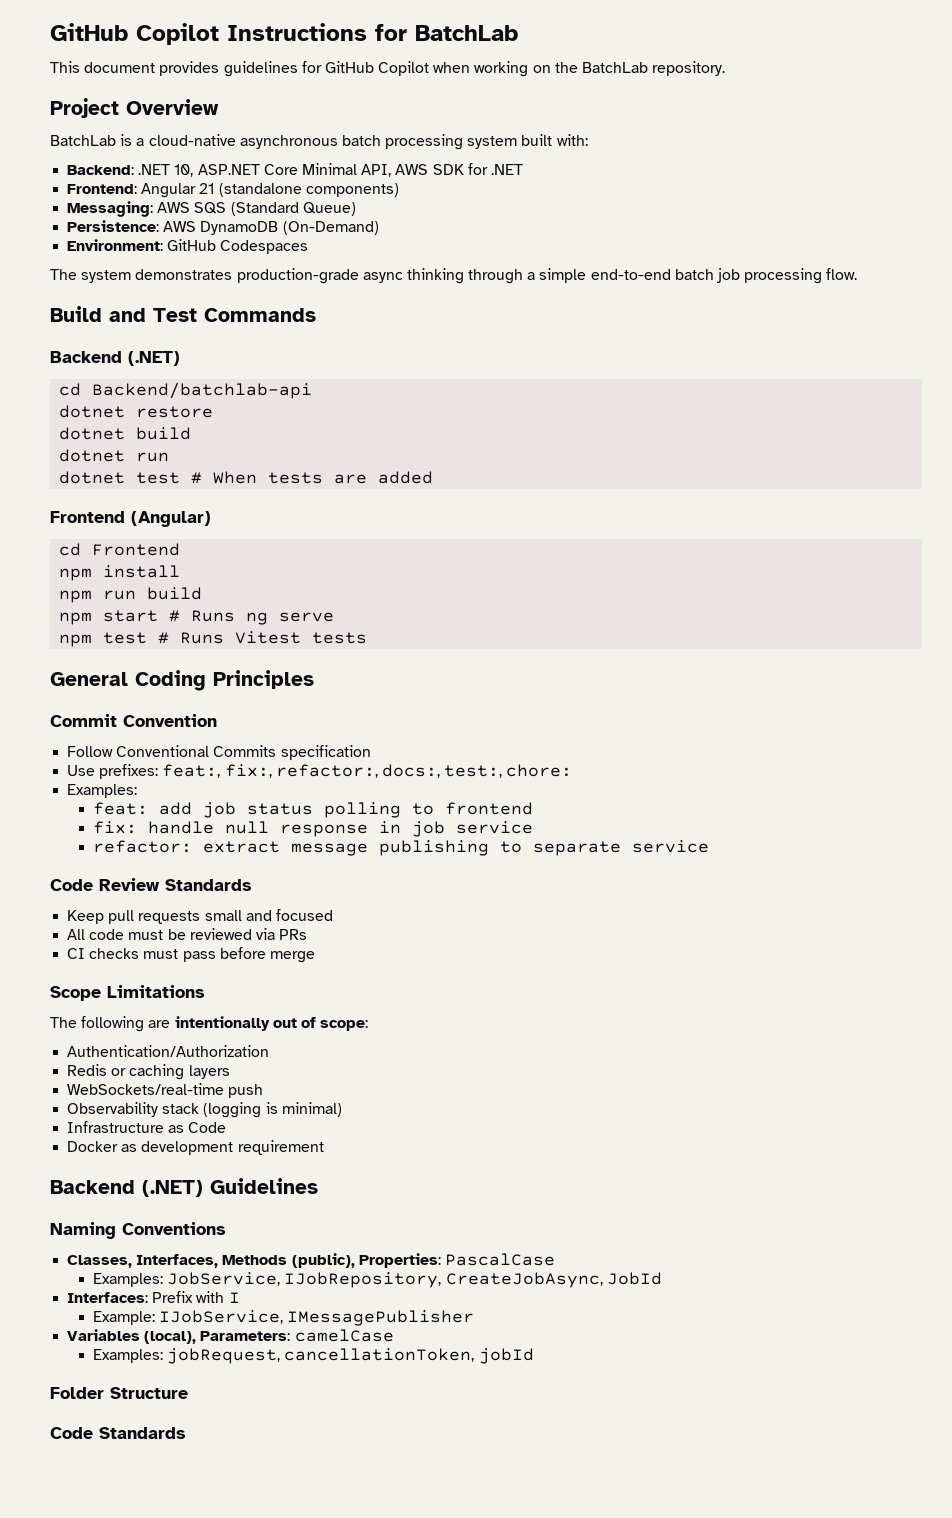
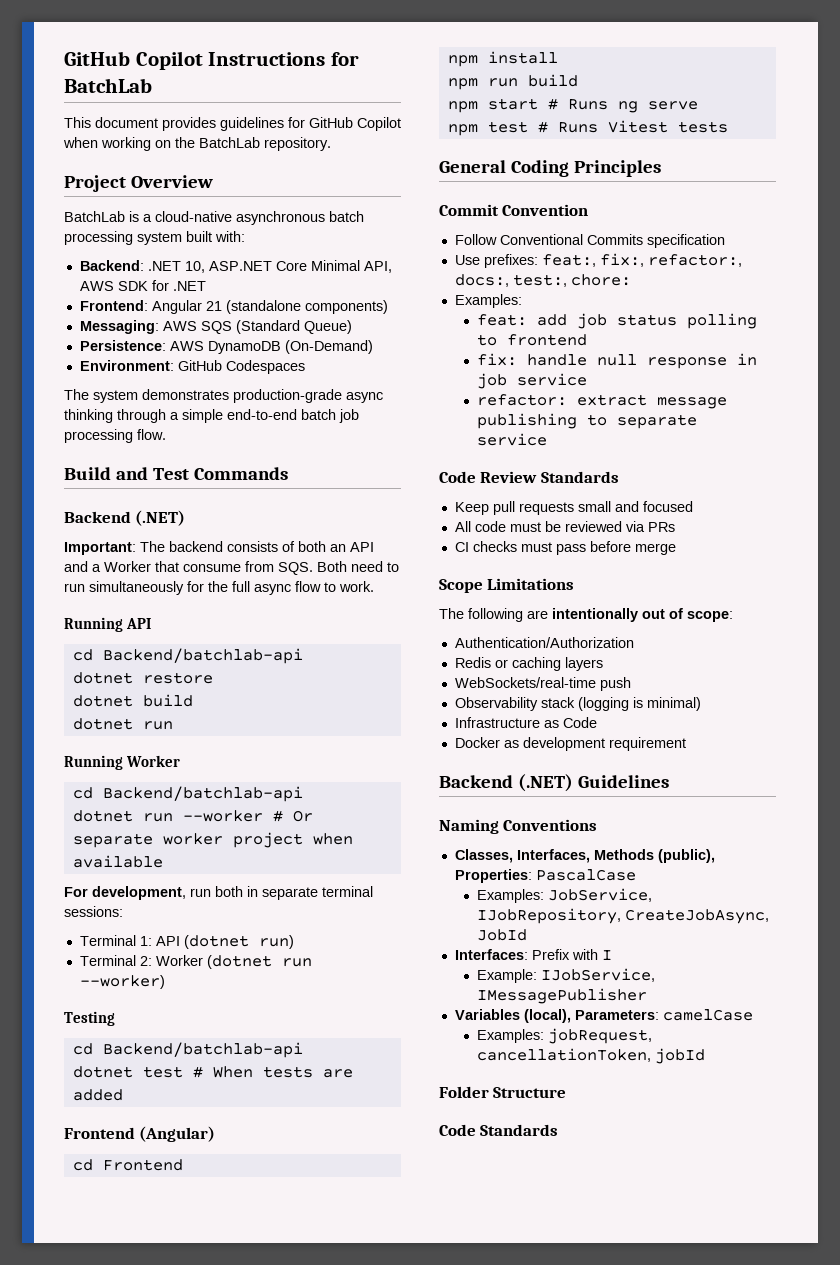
(180, 358) none -> [64,541,374,555] [64,561,399,575] [64,581,374,595] [64,617,151,632] // Important: The backend consists of both an API and a Worker that consume from SQS. Both need to run simultaneously for the full async flow to work. // Running API
(170, 457) none -> [64,755,180,770] [72,786,303,802] [72,810,313,822] [72,832,353,848] [72,855,163,868] [64,886,373,900] [64,906,123,917] [79,935,294,949] [79,955,312,969] [79,975,165,989] [64,1011,115,1026] [72,1042,303,1058] // Running Worker // cd Backend/batchlab-api // dotnet run --worker # Or separate worker project when available // For development, run both in separate terminal sessions: // Terminal 1: API (dotnet run) // Terminal 2: Worker (dotnet run --worker) // Testing // cd Backend/batchlab-api

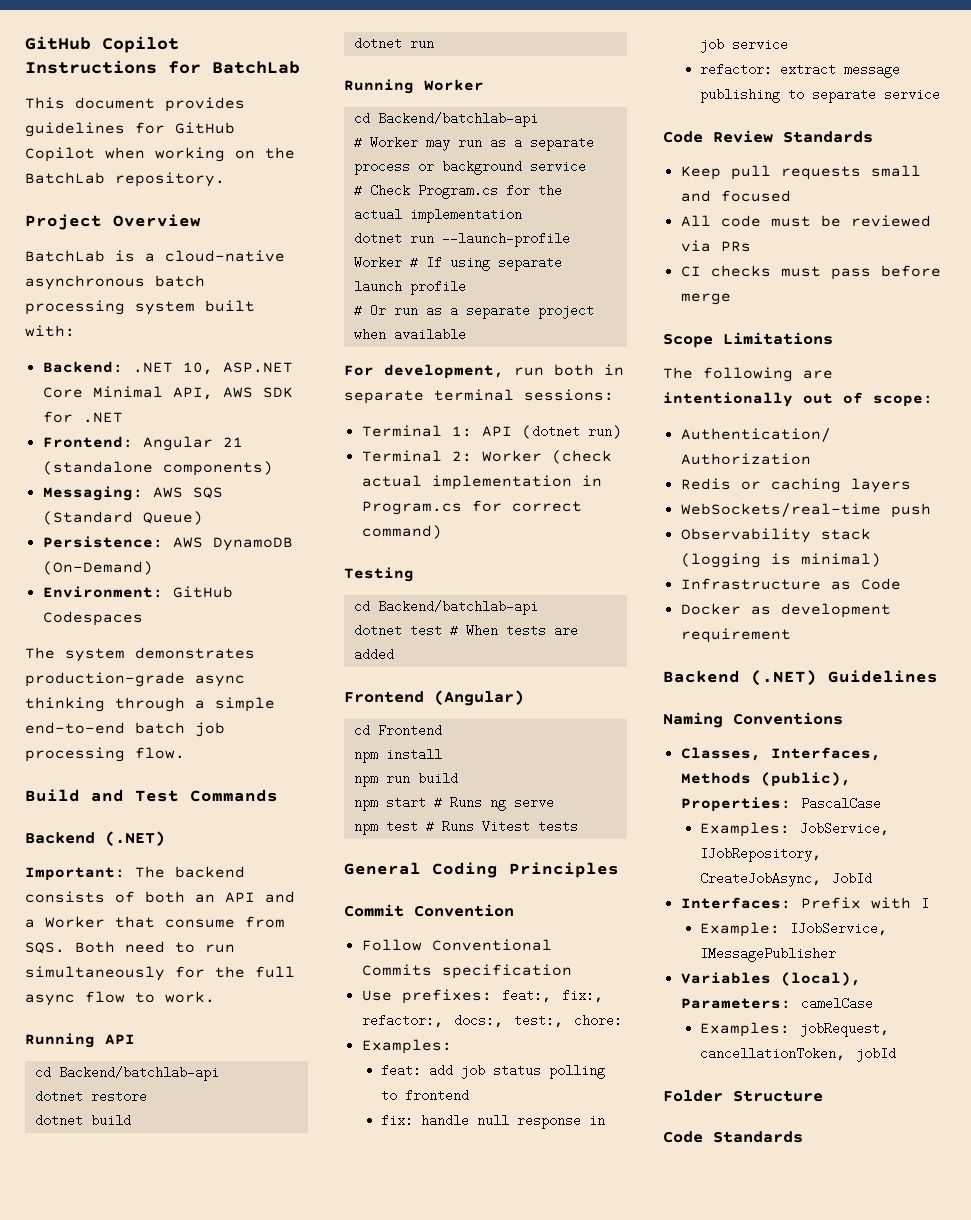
[72,810,313,822] [72,833,223,848] dotnet run --worker # Or separate worker -> [353,136,594,151] [353,160,586,175] [353,184,562,199] [353,208,522,223] [353,232,570,247] [353,256,562,271] [353,280,466,295] [353,304,530,319] # Worker may run as a separate process or background service // # Check Program.cs for the actual implementation // dotnet run --launch-profile Worker # If using separate launch profile // # Or run as a separate
[206,955,312,969] [79,975,165,989] (dotnet run --worker) -> [551,450,612,464] [361,475,602,490] [361,500,582,515] [361,525,442,539] (check actual implementation in Program.cs for correct command)

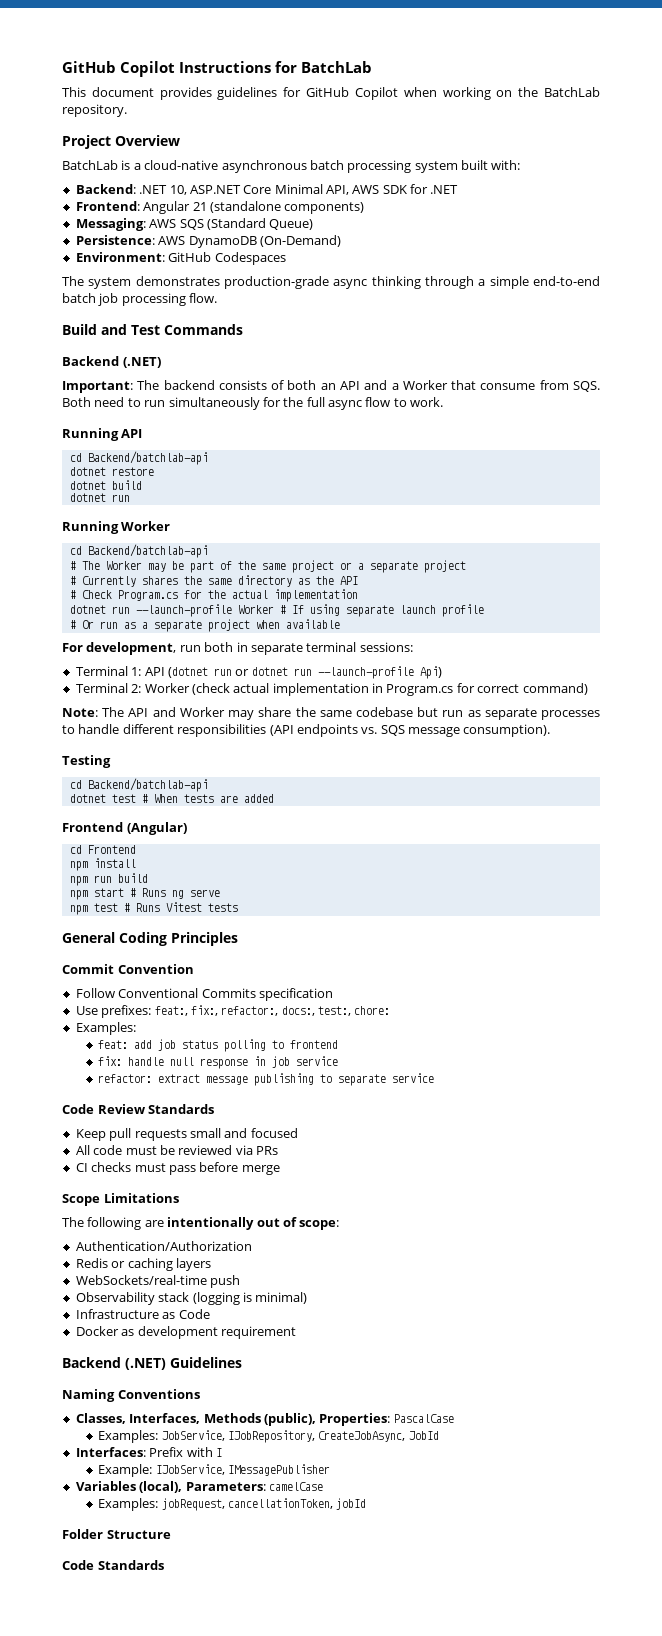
[369,136,594,151] [353,160,586,175] Worker may run as a separate process or background service -> [81,560,466,573] [69,575,358,587] The Worker may be part of the same project or a separate project // # Currently shares the same directory as the API
[587,425,622,439] run) -> [213,666,442,679] run or dotnet run --launch-profile Api)
(442, 532) none -> [62,707,600,720] [62,724,551,737] // Note: The API and Worker may share the same codebase but run as separate processes to handle different responsibilities (API endpoints vs. SQS message consumption).

